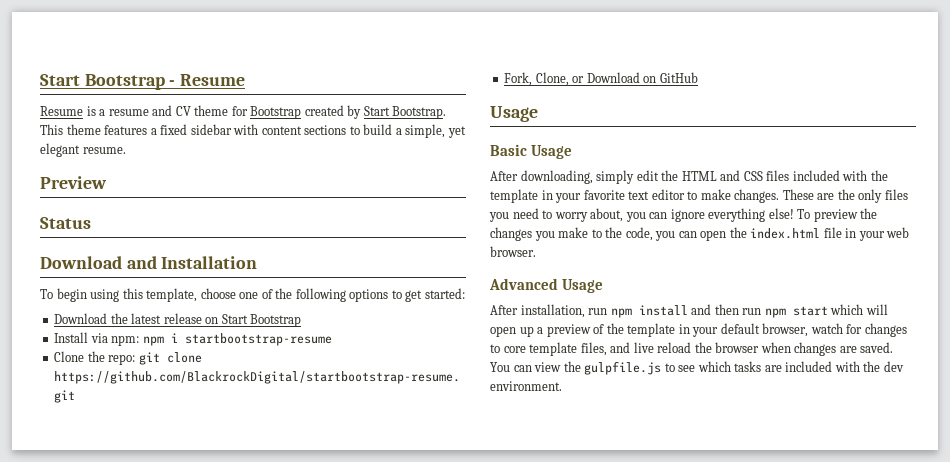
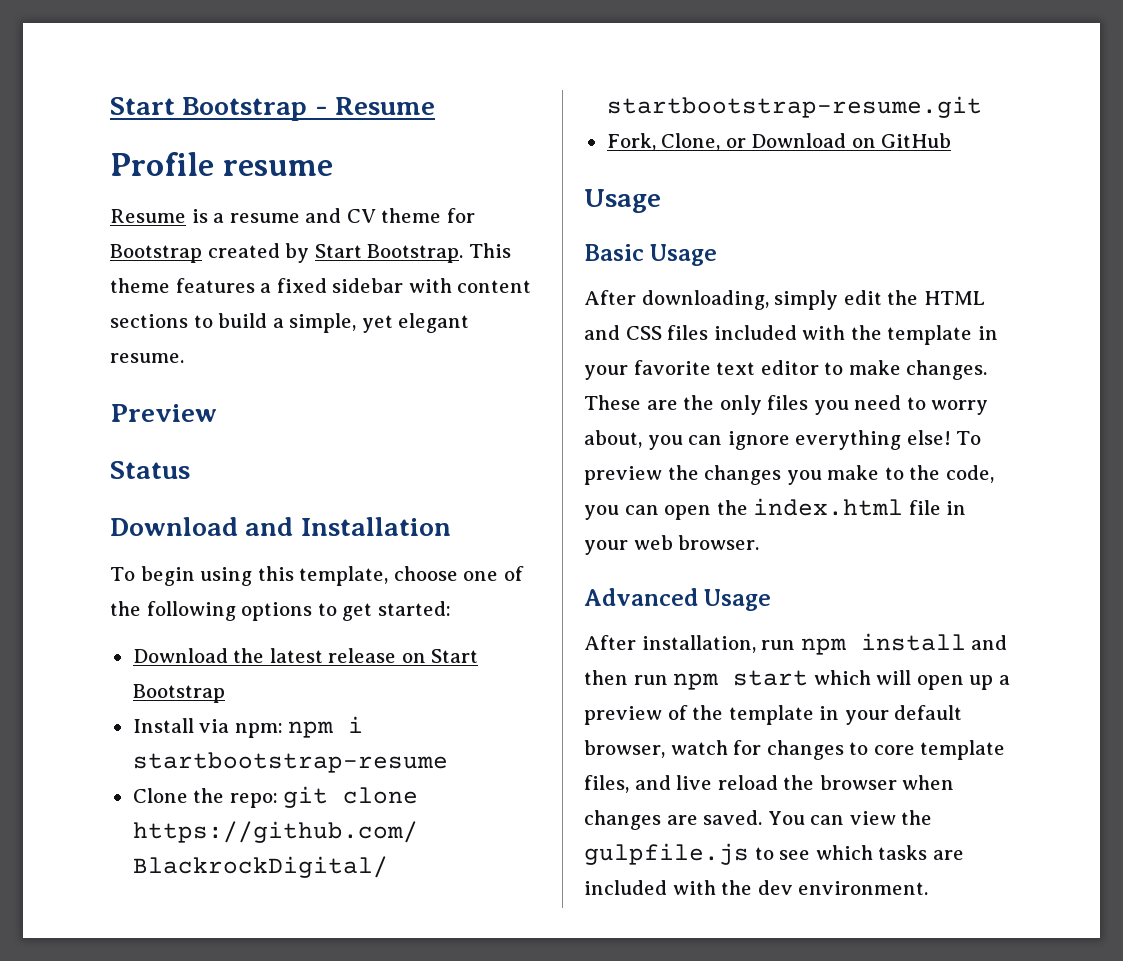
(246, 80) none -> [110,152,333,176] // Profile resume

